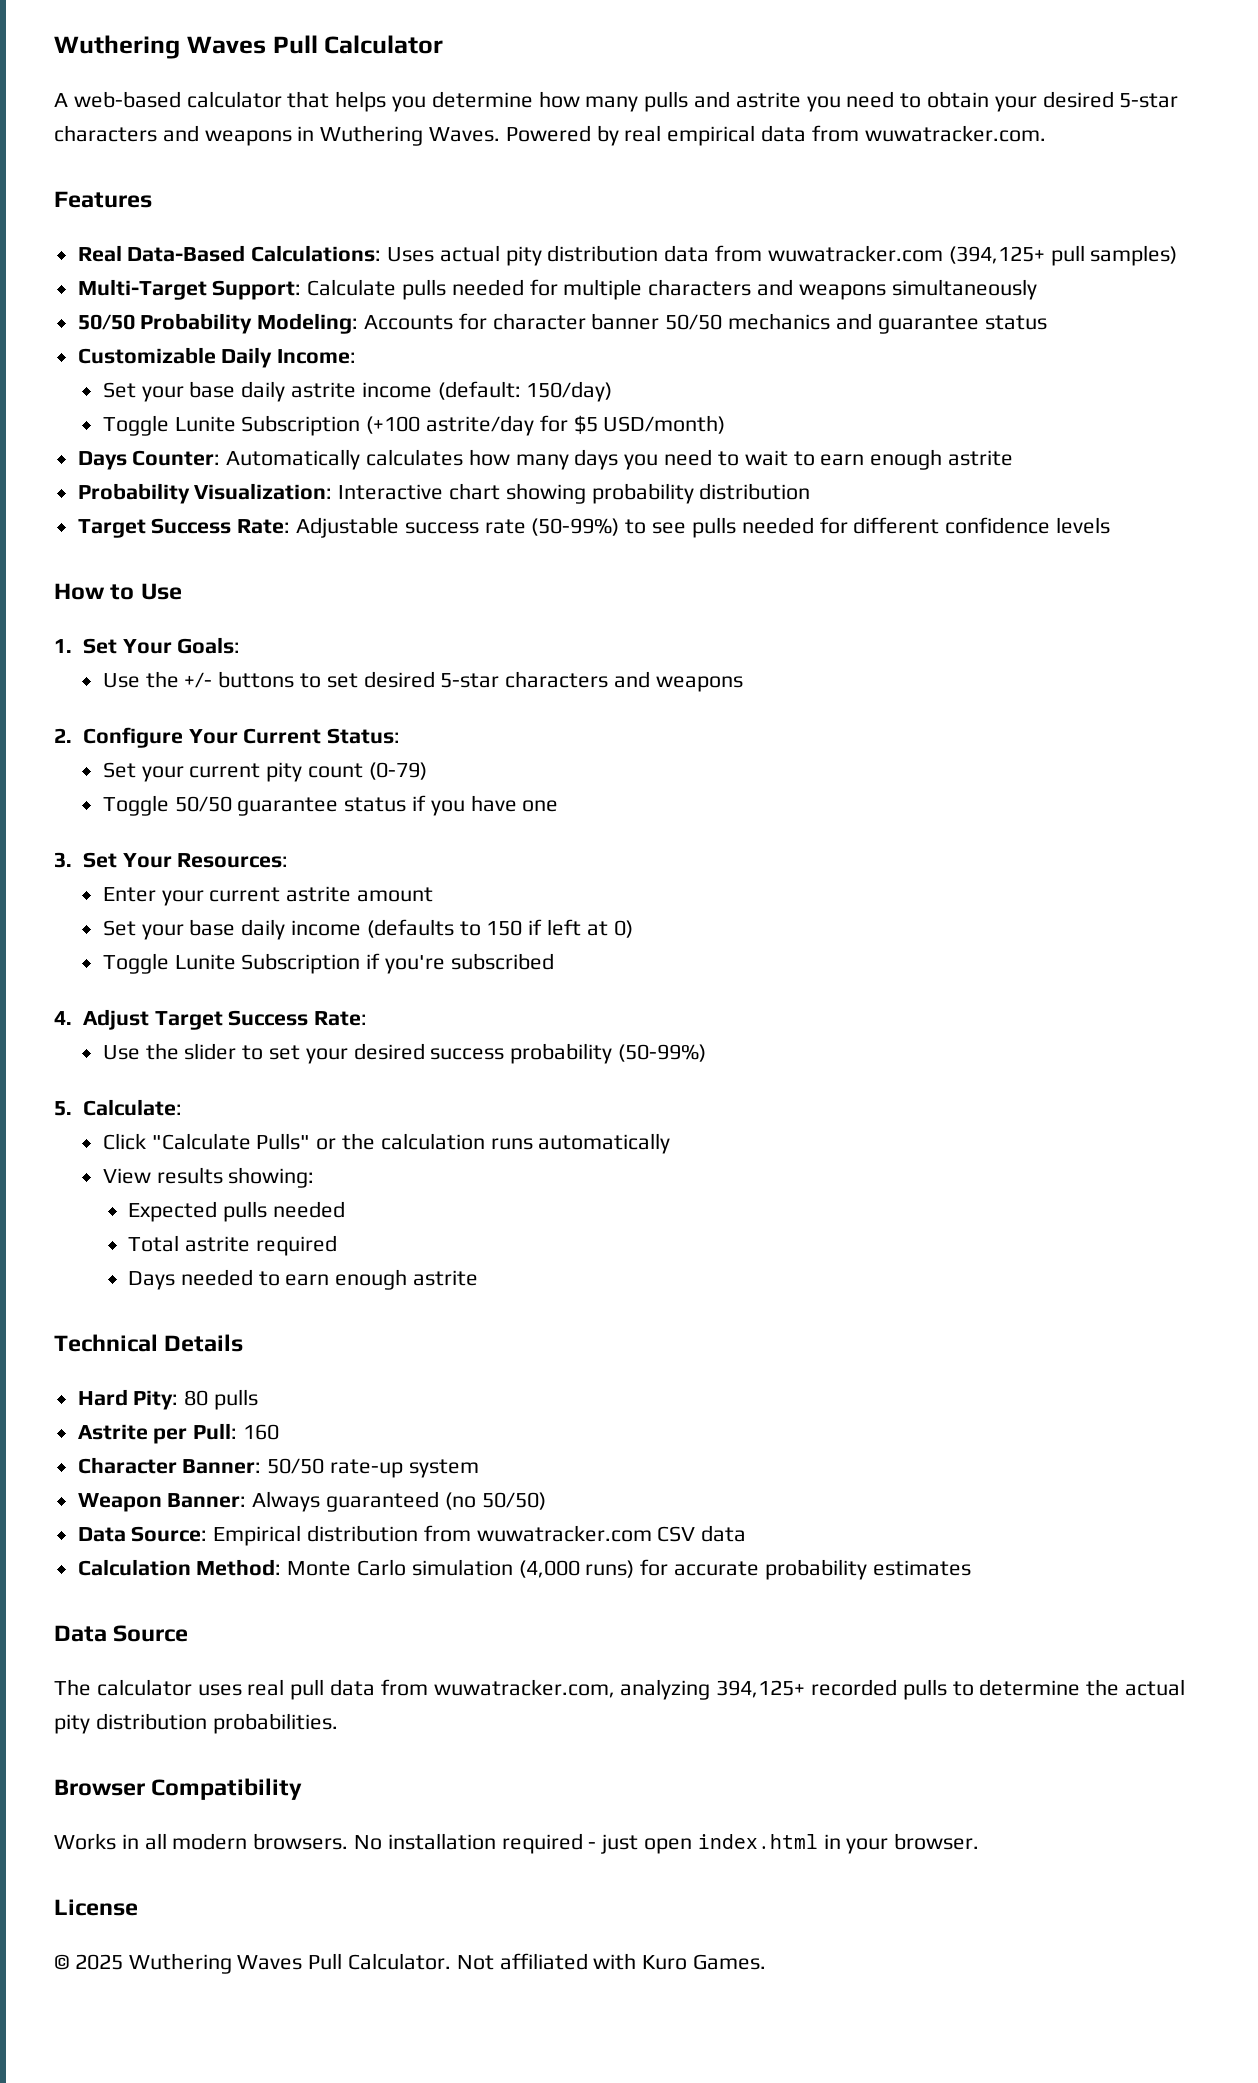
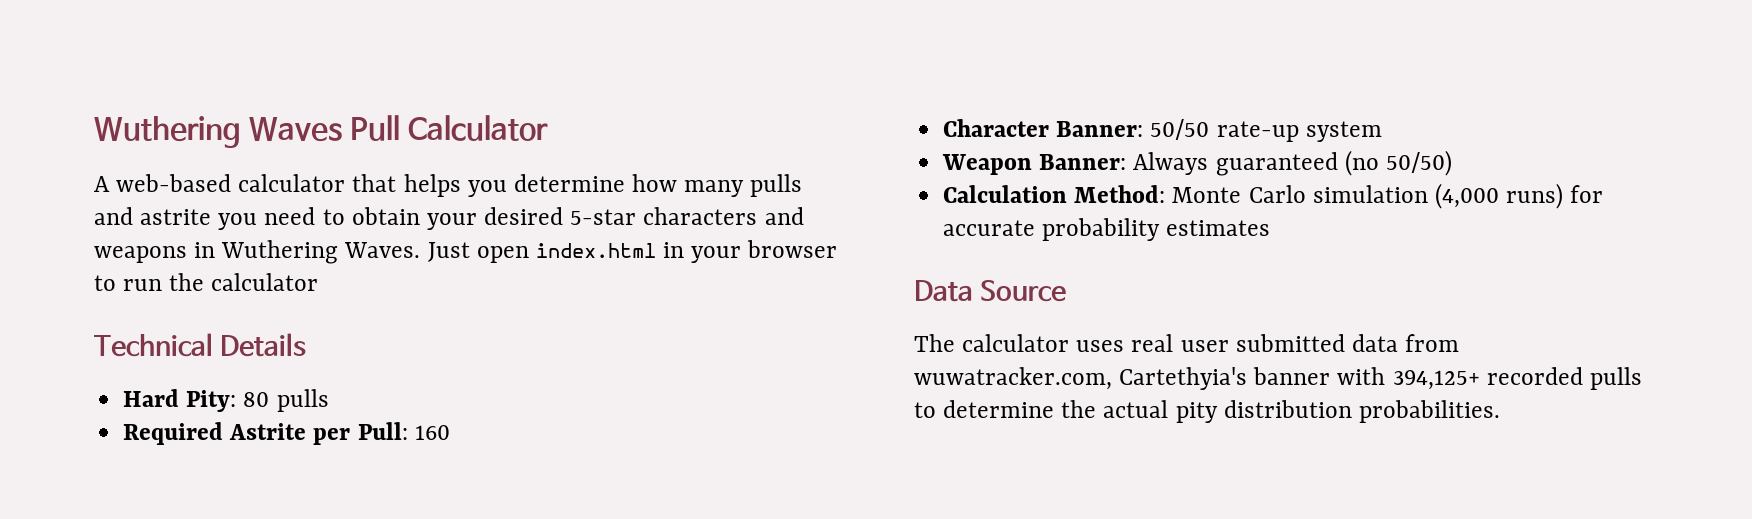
[505,125,1046,146] [54,191,152,208] [77,245,1178,266] [77,279,1037,300] [77,313,1047,334] [77,347,357,368] [102,381,613,402] [102,415,726,436] [77,449,1013,470] [77,483,811,504] [77,517,1110,538] [54,583,182,600] [54,637,241,654] [102,671,743,692] [54,727,401,748] [102,762,427,782] [102,795,559,816] [54,852,289,868] [102,886,434,906] [102,919,633,940] [102,953,554,974] [54,1009,368,1030] [102,1043,707,1064] [54,1099,182,1116] [102,1133,671,1154] [102,1167,315,1188] [128,1201,345,1222] [128,1235,337,1256] [128,1269,479,1290] Powered by real empirical data from wuwatracker.com. // Features // Real Data-Based Calculations: Uses actual pity distribution data from wuwatracker.com (394,125+ pull samples) // Multi-Target Support: Calculate pulls needed for multiple characters and weapons simultaneously // 50/50 Probability Modeling: Accounts for character banner 50/50 mechanics and guarantee status // Customizable Daily Income: // Set your base daily astrite income (default: 150/day) // Toggle Lunite Subscription (+100 astrite/day for $5 USD/month) // Days Counter: Automatically calculates how many days you need to wait to earn enough astrite // Probability Visualization: Interactive chart showing probability distribution // Target Success Rate: Adjustable success rate (50-99%) to see pulls needed for different confidence levels // How to Use // 1. Set Your Goals: // Use the +/- buttons to set desired 5-star characters and weapons // 2. Configure Your Current Status: // Set your current pity count (0-79) // Toggle 50/50 guarantee status if you have one // 3. Set Your Resources: // Enter your current astrite amount // Set your base daily income (defaults to 150 if left at 0) // Toggle Lunite Subscription if you're subscribed // 4. Adjust Target Success Rate: // Use the slider to set your desired success probability (50-99%) // 5. Calculate: // Click "Calculate Pulls" or the calculation runs automatically // View results showing: // Expected pulls needed // Total astrite required // Days needed to earn enough astrite -> [427,240,838,263] [94,273,319,291] Just open index.html in your browser to run the calculator
(259, 1399) none -> [123,422,224,445] Required
[77,1525,747,1546] // Data Source: Empirical distribution from wuwatracker.com CSV data -> (1452, 163) none
[290,1679,325,1700] pull -> [1180,334,1345,352] user submitted
[620,1679,711,1700] analyzing -> [1119,367,1386,390] Cartethyia's banner with
[54,1778,303,1800] [54,1833,980,1854] [54,1899,138,1916] [54,1953,767,1974] // Browser Compatibility // Works in all modern browsers. No installation required - just open index.html in your browser. // License // © 2025 Wuthering Waves Pull Calculator. Not affiliated with Kuro Games. -> (1500, 411) none

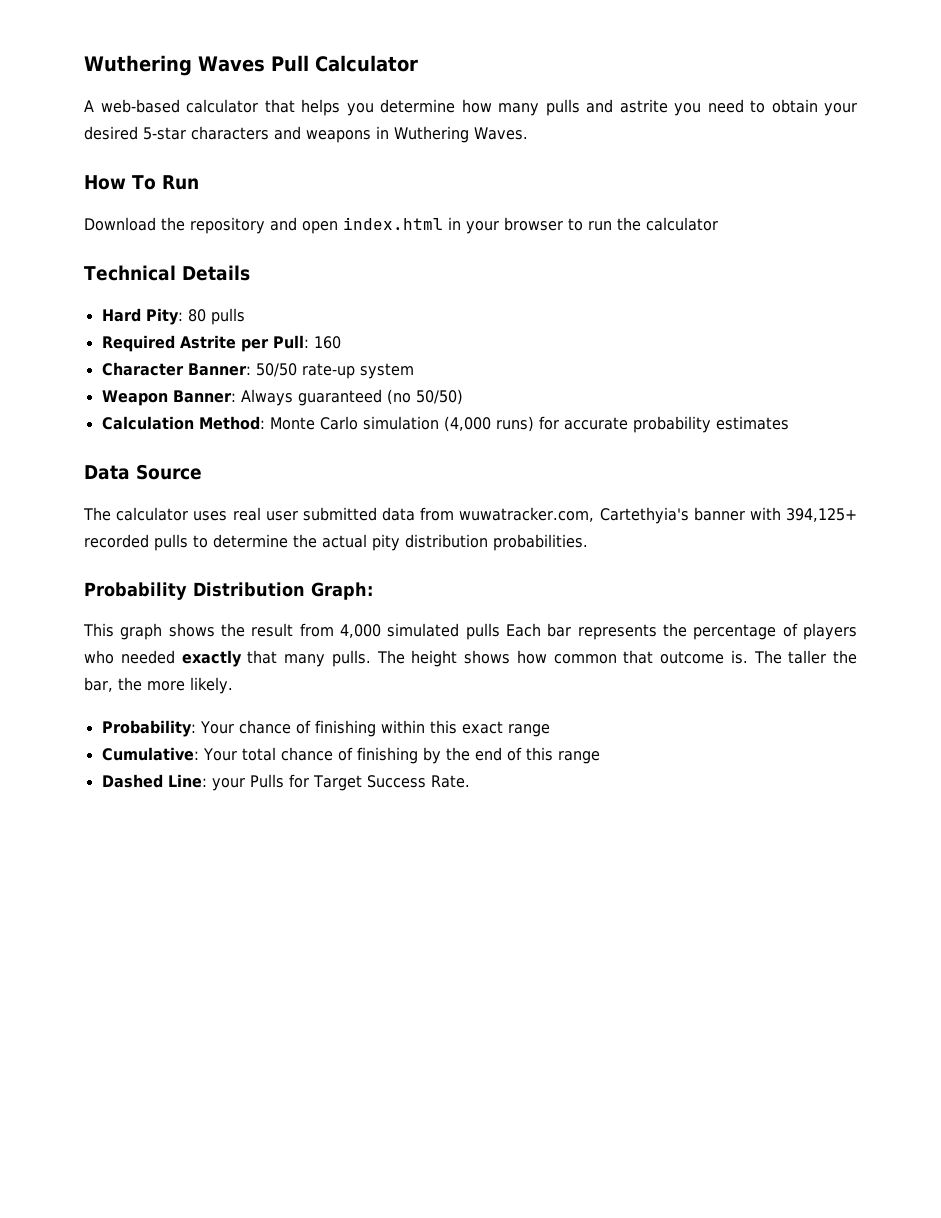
[427,242,470,262] Just -> [84,175,199,190] [84,217,297,234] // How To Run // Download the repository and
(1500, 411) none -> [84,582,373,600] [83,623,858,640] [84,650,857,667] [84,677,233,694] [101,720,550,737] [101,747,600,764] [101,774,470,791] // Probability Distribution Graph: // This graph shows the result from 4,000 simulated pulls Each bar represents the percentage of players who needed exactly that many pulls. The height shows how common that outcome is. The taller the bar, the more likely. // Probability: Your chance of finishing within this exact range // Cumulative: Your total chance of finishing by the end of this range // Dashed Line: your Pulls for Target Success Rate.

